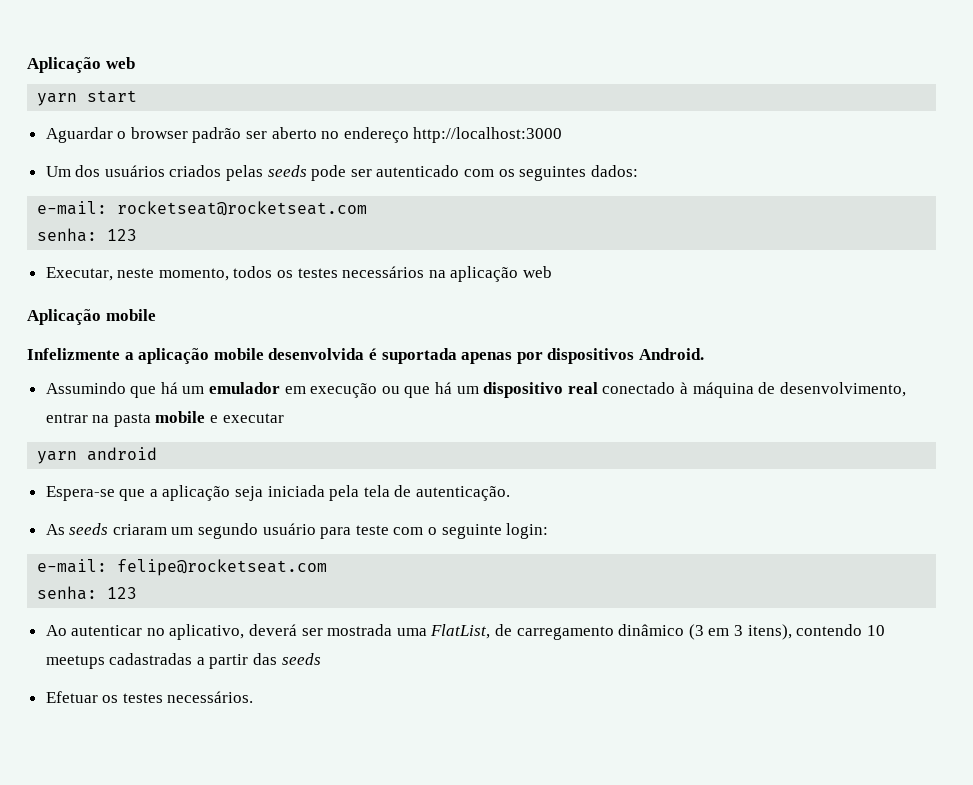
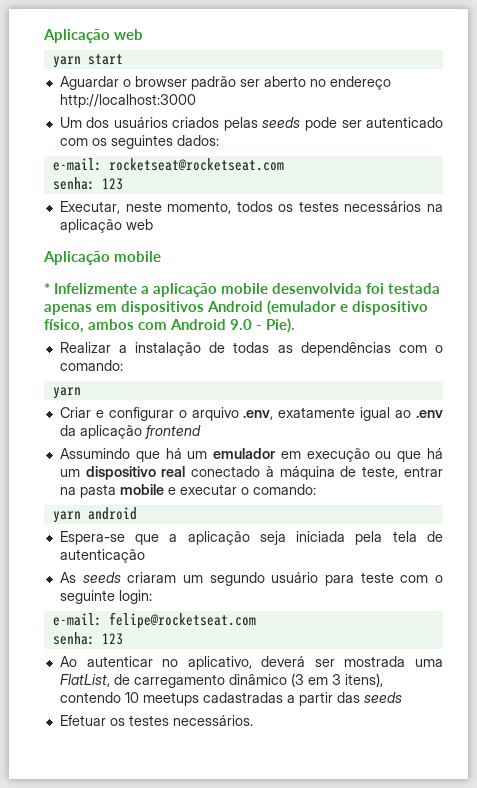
(156, 315) none -> [44,283,50,294] *
[368,348,704,364] é suportada apenas por dispositivos Android. -> [366,283,440,294] [44,300,428,315] [44,318,295,333] [59,342,444,356] [59,360,123,371] [52,387,81,399] [59,407,443,421] [59,425,201,439] foi testada apenas em dispositivos Android (emulador e dispositivo físico, ambos com Android 9.0 - Pie). // Realizar a instalação de todas as dependências com o comando: // yarn // Criar e configurar o arquivo .env, exatamente igual ao .env da aplicação frontend
[779,382,906,397] desenvolvimento, -> [362,466,399,479] teste,
(284, 418) none -> [240,484,316,495] o comando:
[416,486,511,501] autenticação. -> [59,549,145,563] autenticação

